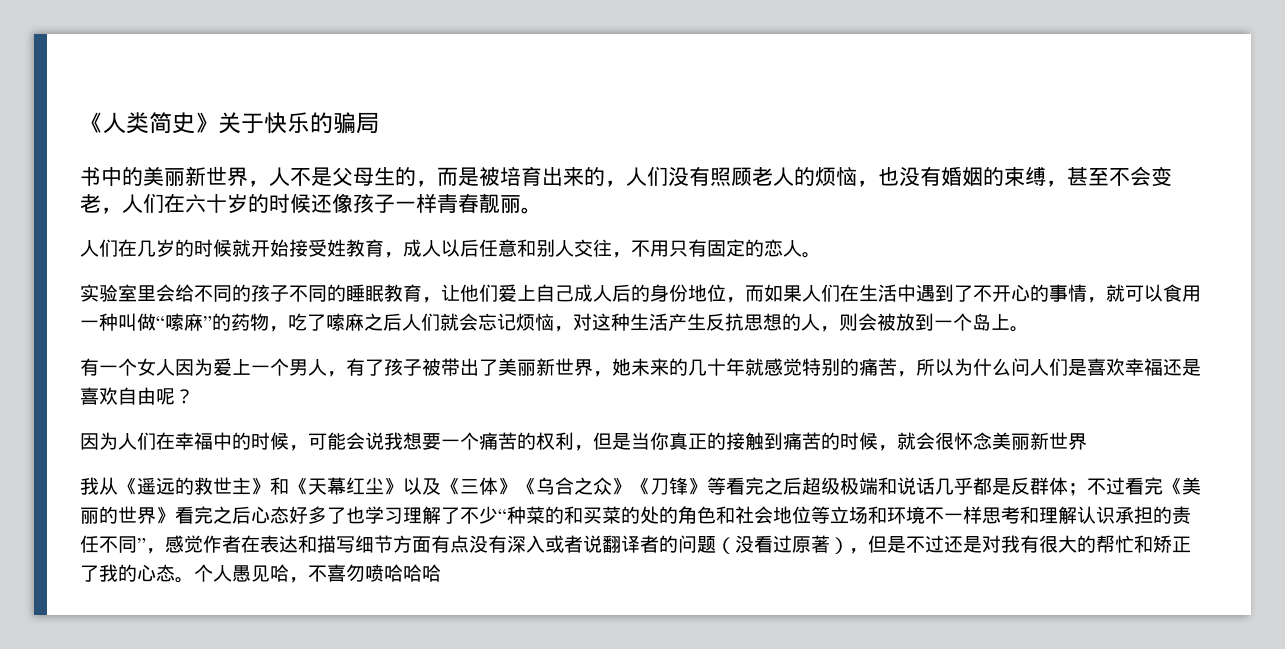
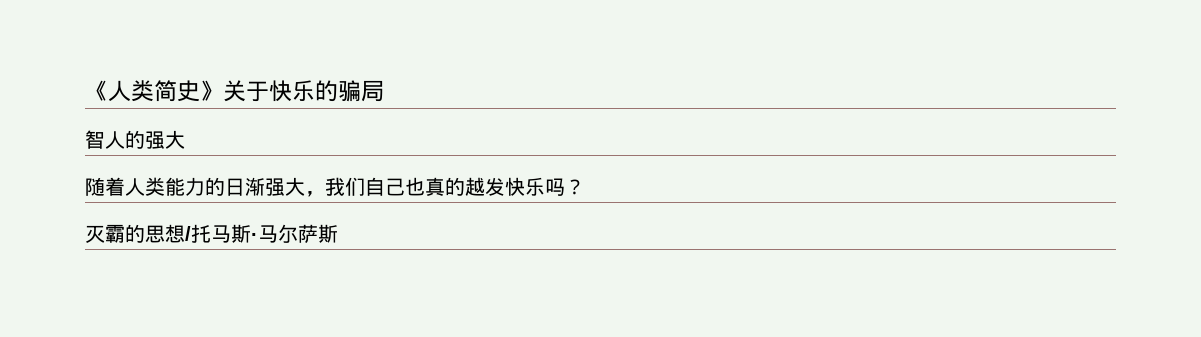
[80,166,1172,187] [80,193,542,214] [80,239,821,258] [80,284,1201,303] [80,313,1029,332] [80,358,1201,377] [80,387,194,405] [80,432,1087,451] [80,477,1201,496] [80,506,1191,524] [80,535,1191,554] [80,564,441,583] 书中的美丽新世界，人不是父母生的，而是被培育出来的，人们没有照顾老人的烦恼，也没有婚姻的束缚，甚至不会变老，人们在六十岁的时候还像孩子一样青春靓丽。 // 人们在几岁的时候就开始接受姓教育，成人以后任意和别人交往，不用只有固定的恋人。 // 实验室里会给不同的孩子不同的睡眠教育，让他们爱上自己成人后的身份地位，而如果人们在生活中遇到了不开心的事情，就可以食用一种叫做“嗦麻”的药物，吃了嗦麻之后人们就会忘记烦恼，对这种生活产生反抗思想的人，则会被放到一个岛上。 // 有一个女人因为爱上一个男人，有了孩子被带出了美丽新世界，她未来的几十年就感觉特别的痛苦，所以为什么问人们是喜欢幸福还是喜欢自由呢？ // 因为人们在幸福中的时候，可能会说我想要一个痛苦的权利，但是当你真正的接触到痛苦的时候，就会很怀念美丽新世界 // 我从《遥远的救世主》和《天幕红尘》以及《三体》《乌合之众》《刀锋》等看完之后超级极端和说话几乎都是反群体；不过看完《美丽的世界》看完之后心态好多了也学习理解了不少“种菜的和买菜的处的角色和社会地位等立场和环境不一样思考和理解认识承担的责任不同”，感觉作者在表达和描写细节方面有点没有深入或者说翻译者的问题（没看过原著），但是不过还是对我有很大的帮忙和矫正了我的心态。个人愚见哈，不喜勿喷哈哈哈 -> [85,130,185,149] [85,177,585,197] [85,224,338,243] 智人的强大 // 随着人类能力的日渐强大，我们自己也真的越发快乐吗？ // 灭霸的思想/托马斯·马尔萨斯

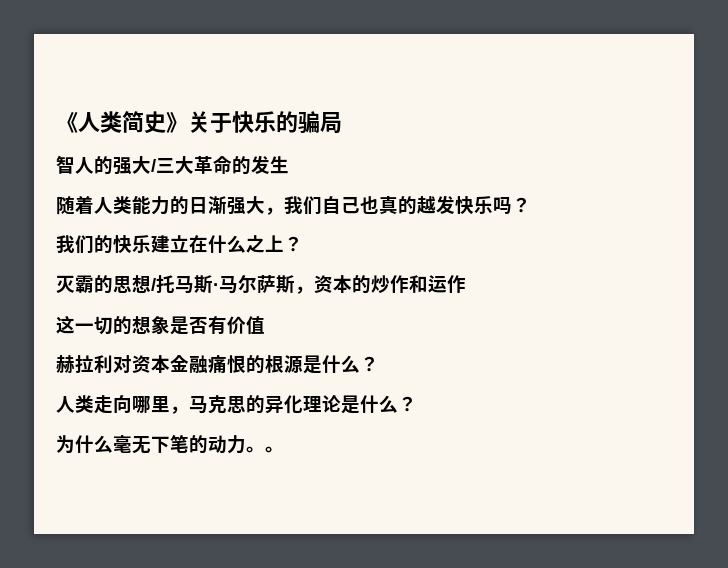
(185, 139) none -> [151,155,289,175] /三大革命的发生
(585, 187) none -> [56,235,303,254] // 我们的快乐建立在什么之上？
(338, 233) none -> [295,275,466,294] [56,315,265,335] [56,355,379,374] [56,395,417,414] [56,435,284,454] ，资本的炒作和运作 // 这一切的想象是否有价值 // 赫拉利对资本金融痛恨的根源是什么？ // 人类走向哪里，马克思的异化理论是什么？ // 为什么毫无下笔的动力。。

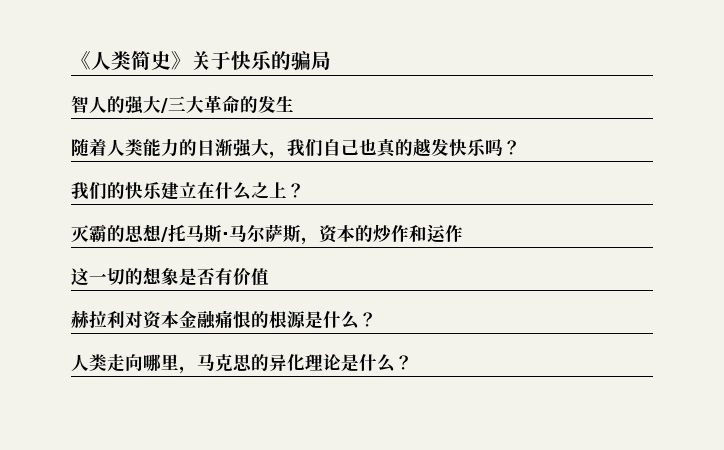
[56,435,284,454] // 为什么毫无下笔的动力。。 -> (413, 362) none

